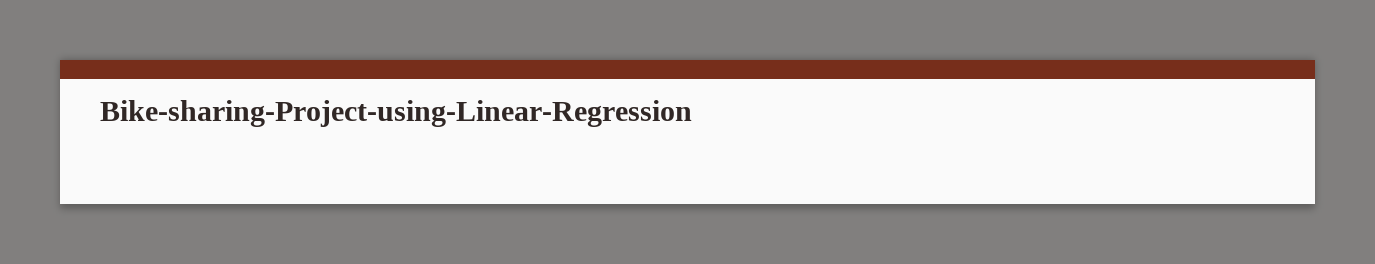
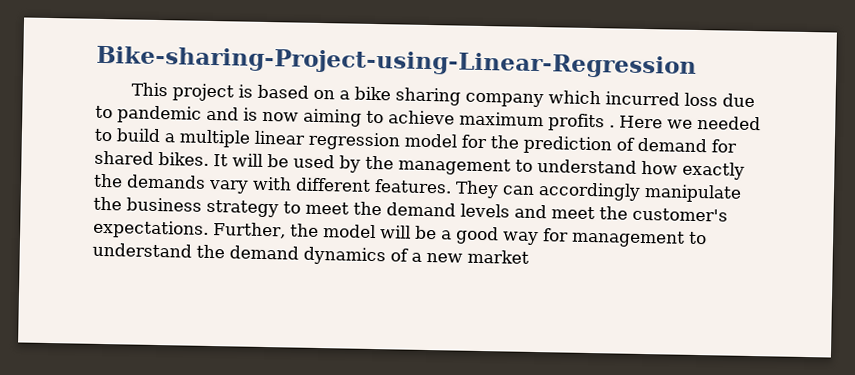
(692, 113) none -> [131,82,756,108] [95,105,761,132] [94,128,737,155] [94,150,745,180] [93,173,742,203] [93,196,728,222] [93,219,707,248] [92,242,529,266] // This project is based on a bike sharing company which incurred loss due to pandemic and is now aiming to achieve maximum profits . Here we needed to build a multiple linear regression model for the prediction of demand for shared bikes. It will be used by the management to understand how exactly the demands vary with different features. They can accordingly manipulate the business strategy to meet the demand levels and meet the customer's expectations. Further, the model will be a good way for management to understand the demand dynamics of a new market

